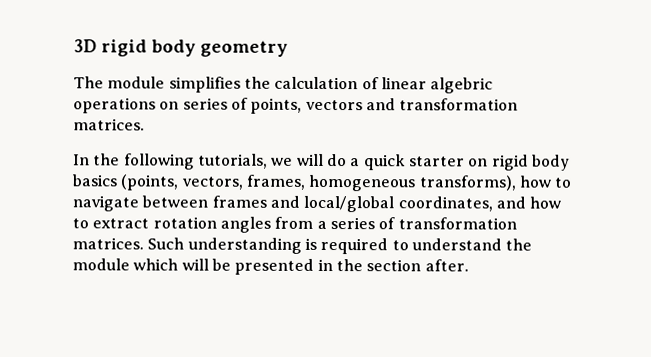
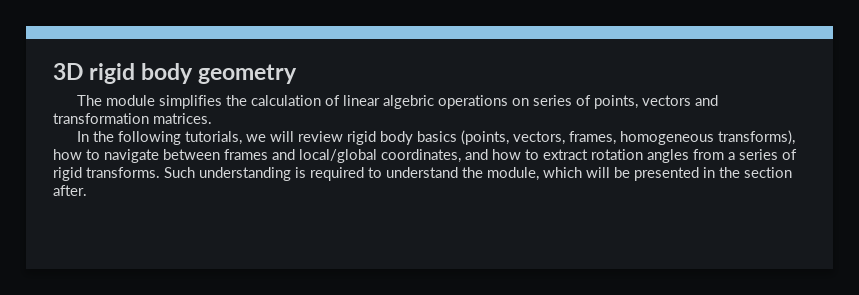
[326,154,489,171] do a quick starter on -> [298,131,344,142] review
[397,217,517,230] [72,237,144,250] transformation matrices. -> [53,167,160,181] rigid transforms.
[72,258,130,271] module -> [487,167,539,181] module,

